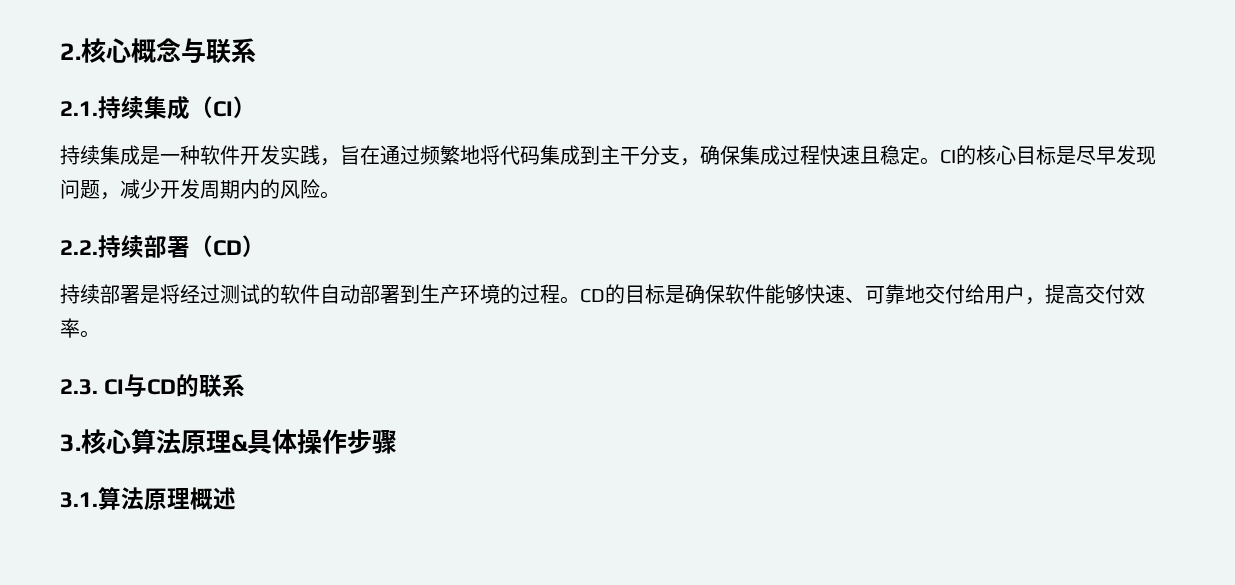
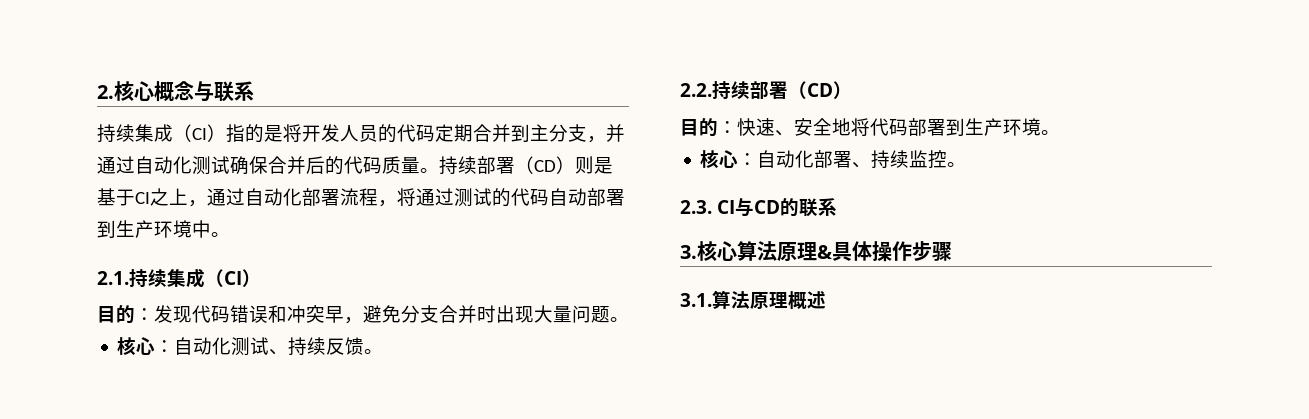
(256, 50) none -> [97,124,625,143] [97,156,613,175] [97,188,625,207] [97,220,230,238] // 持续集成（CI）指的是将开发人员的代码定期合并到主分支，并通过自动化测试确保合并后的代码质量。持续部署（CD）则是基于CI之上，通过自动化部署流程，将通过测试的代码自动部署到生产环境中。
[60,145,1156,166] [60,179,320,200] 持续集成是一种软件开发实践，旨在通过频繁地将代码集成到主干分支，确保集成过程快速且稳定。CI的核心目标是尽早发现问题，减少开发周期内的风险 -> [97,305,629,324] [117,337,365,356] 目的：发现代码错误和冲突早，避免分支合并时出现大量问题。 // 核心：自动化测试、持续反馈
[60,284,1145,305] [60,318,80,338] 持续部署是将经过测试的软件自动部署到生产环境的过程。CD的目标是确保软件能够快速、可靠地交付给用户，提高交付效率 -> [680,118,1060,137] [700,150,948,169] 目的：快速、安全地将代码部署到生产环境。 // 核心：自动化部署、持续监控

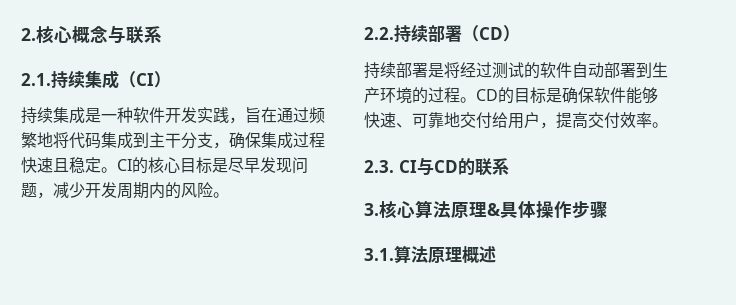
[97,124,625,143] [97,156,613,175] [97,188,625,207] [97,220,230,238] // 持续集成（CI）指的是将开发人员的代码定期合并到主分支，并通过自动化测试确保合并后的代码质量。持续部署（CD）则是基于CI之上，通过自动化部署流程，将通过测试的代码自动部署到生产环境中。 -> (162, 34) none
[97,305,629,324] [117,337,365,356] 目的：发现代码错误和冲突早，避免分支合并时出现大量问题。 // 核心：自动化测试、持续反馈 -> [21,107,325,124] [21,132,325,149] [21,157,308,174] [21,182,213,199] 持续集成是一种软件开发实践，旨在通过频繁地将代码集成到主干分支，确保集成过程快速且稳定。CI的核心目标是尽早发现问题，减少开发周期内的风险
[680,118,1060,137] [700,150,948,169] 目的：快速、安全地将代码部署到生产环境。 // 核心：自动化部署、持续监控 -> [364,62,668,79] [364,87,658,104] [364,112,652,129] 持续部署是将经过测试的软件自动部署到生产环境的过程。CD的目标是确保软件能够快速、可靠地交付给用户，提高交付效率

